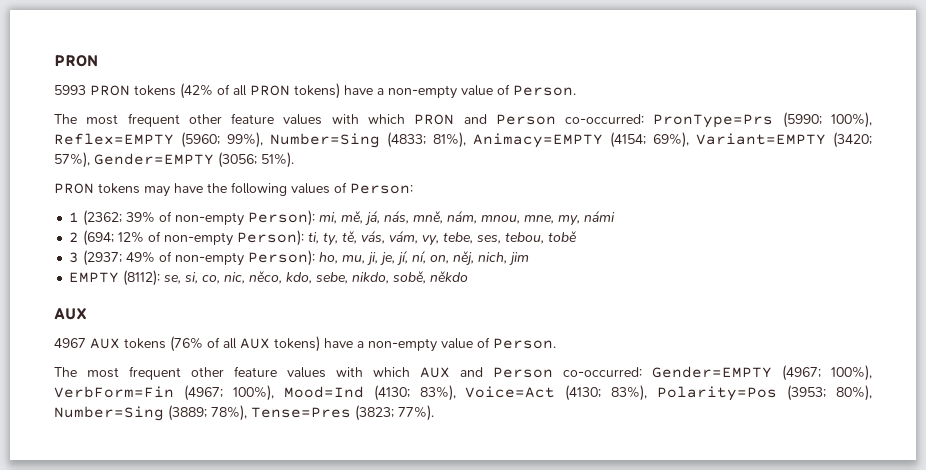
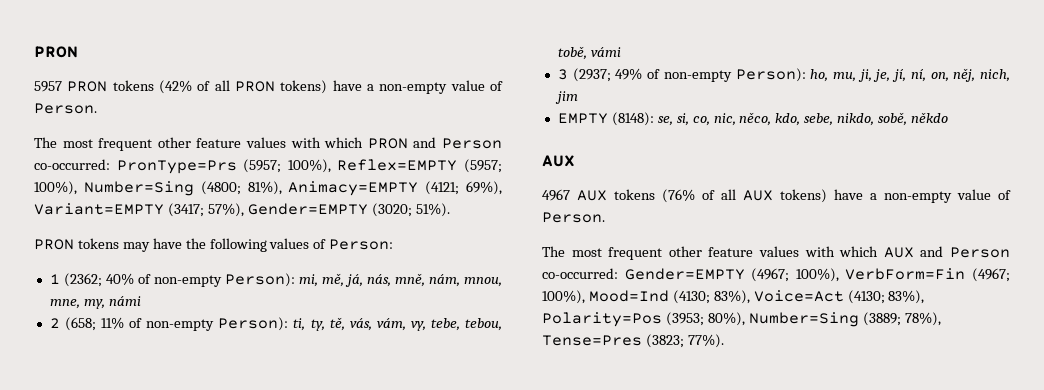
[54,85,86,95] 5993 -> [34,81,62,92] 5957
[782,112,822,128] (5990; -> [243,159,282,173] (5957;
[181,132,426,148] (5960; 99%), Number=Sing (4833; -> [464,159,503,173] [34,181,241,196] (5957; 100%), Number=Sing (4800;
[610,132,646,148] (4154; -> [425,181,460,195] (4121;
[833,132,872,148] (3420; -> [167,203,204,217] (3417;
[218,152,257,168] (3056; -> [371,203,412,217] (3020;
[126,211,156,223] 39% -> [105,273,134,285] 40%
[83,230,145,246] (694; 12% -> [65,317,125,331] (658; 11%
[477,231,578,244] ses, tebou, tobě -> [465,318,503,331] [557,46,621,60] tebou, tobě, vámi
[123,270,161,286] (8112): -> [611,112,654,126] (8148):

